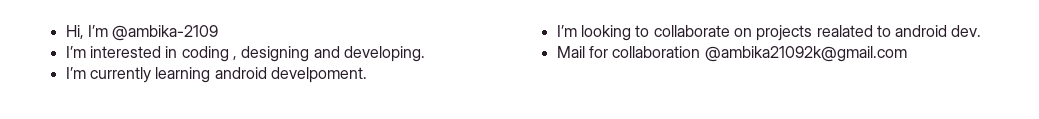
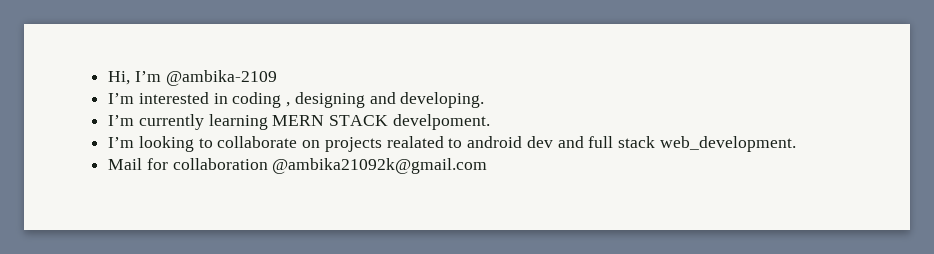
[214,67,267,79] android -> [272,115,389,126] MERN STACK
[951,25,982,37] dev. -> [526,136,796,152] dev and full stack web_development.

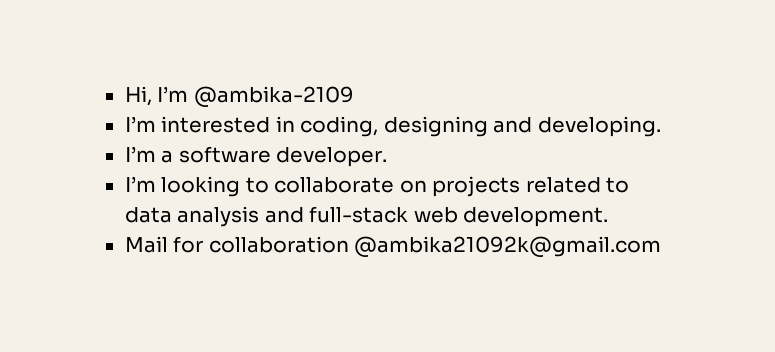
[232,92,291,108] coding , -> [300,116,379,137] coding,
[138,114,490,130] currently learning MERN STACK develpoment. -> [161,146,388,167] a software developer.
[386,136,796,152] realated to android dev and full stack web_development. -> [525,177,630,193] [124,206,609,227] related to data analysis and full-stack web development.

